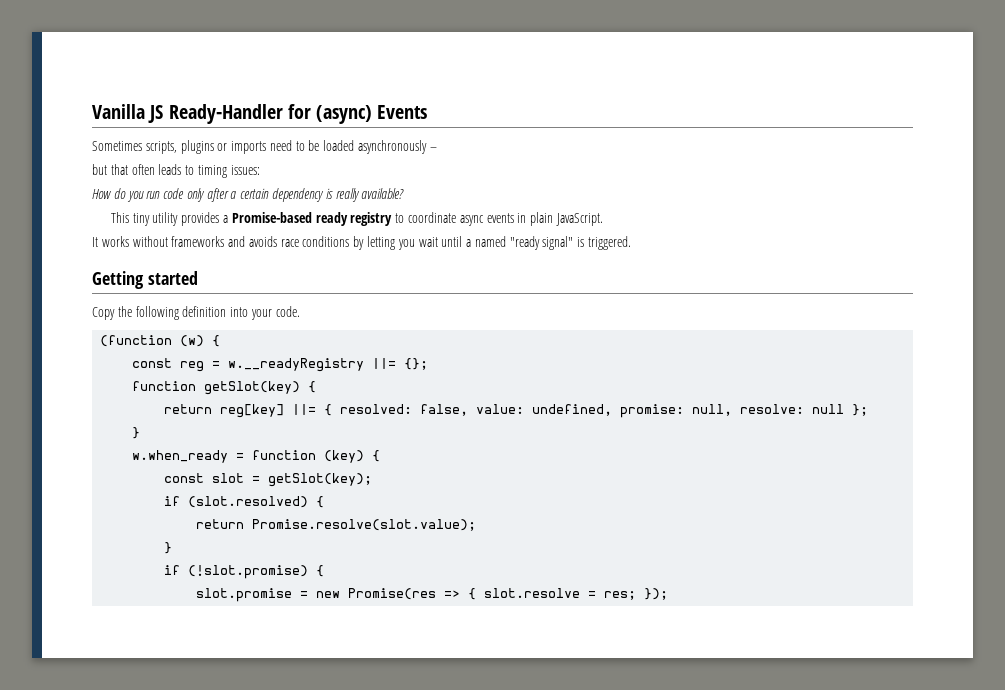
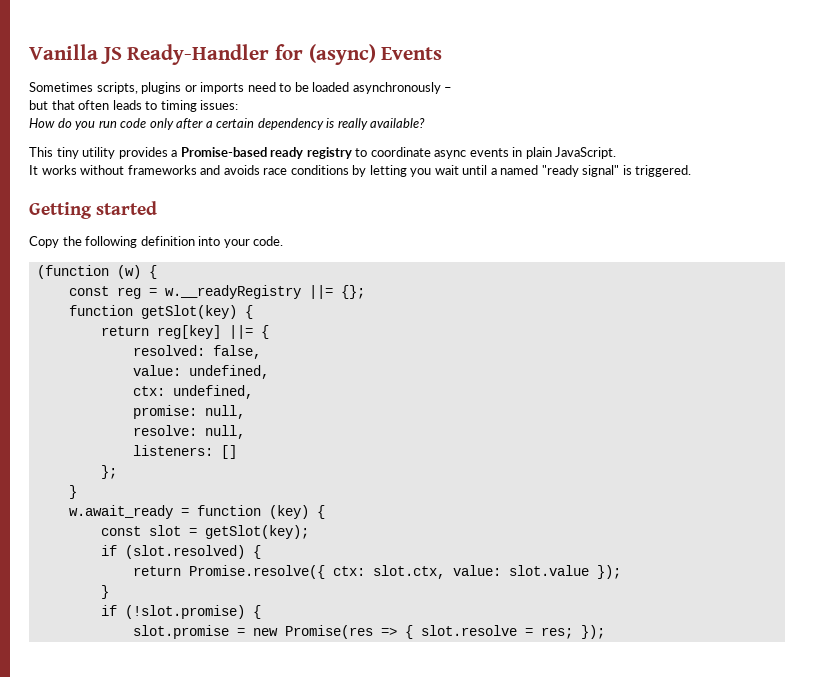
(333, 410) none -> (269, 332) //
(469, 410) none -> (261, 352) //
(613, 410) none -> [132,385,253,399] // ctx: undefined, //
[740,404,845,414] resolve: null -> [132,425,245,439] [132,445,237,459] // resolve: null, // listeners: [] //
[132,450,229,463] w.when_ready -> [68,505,173,519] w.await_ready
[252,519,477,531] Promise.resolve(slot.value); -> [188,565,621,579] Promise.resolve({ ctx: slot.ctx, value: slot.value });

